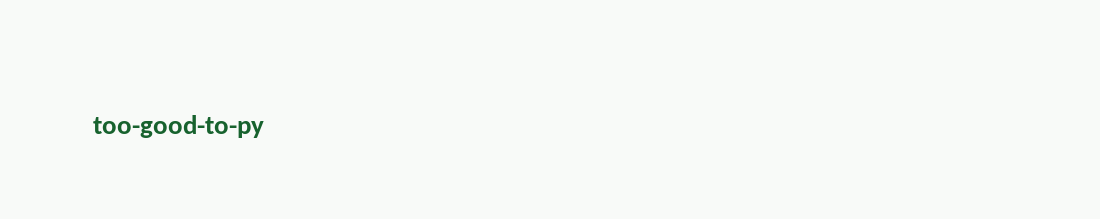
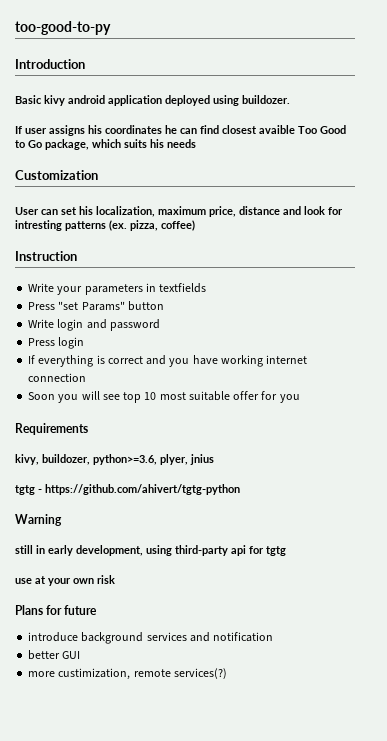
(264, 126) none -> [15,59,85,69] [15,95,290,106] [15,125,346,136] [15,139,196,150] [15,170,98,180] [15,206,343,217] [15,220,195,231] [15,251,77,261] [28,283,207,295] [28,301,164,311] [28,319,160,331] [28,337,85,349] [28,355,308,367] [28,373,87,382] [28,391,300,403] [15,423,88,435] [15,454,214,465] [15,484,240,495] [15,514,62,526] [15,545,286,556] [15,575,115,586] [15,605,98,615] [28,632,274,644] [28,650,81,660] [28,668,227,680] // Introduction // Basic kivy android application deployed using buildozer. // If user assigns his coordinates he can find closest avaible Too Good to Go package, which suits his needs // Customization // User can set his localization, maximum price, distance and look for intresting patterns (ex. pizza, coffee) // Instruction // Write your parameters in textfields // Press "set Params" button // Write login and password // Press login // If everything is correct and you have working internet connection // Soon you will see top 10 most suitable offer for you // Requirements // kivy, buildozer, python>=3.6, plyer, jnius // tgtg - https://github.com/ahivert/tgtg-python // Warning // still in early development, using third-party api for tgtg // use at your own risk // Plans for future // introduce background services and notification // better GUI // more custimization, remote services(?)

